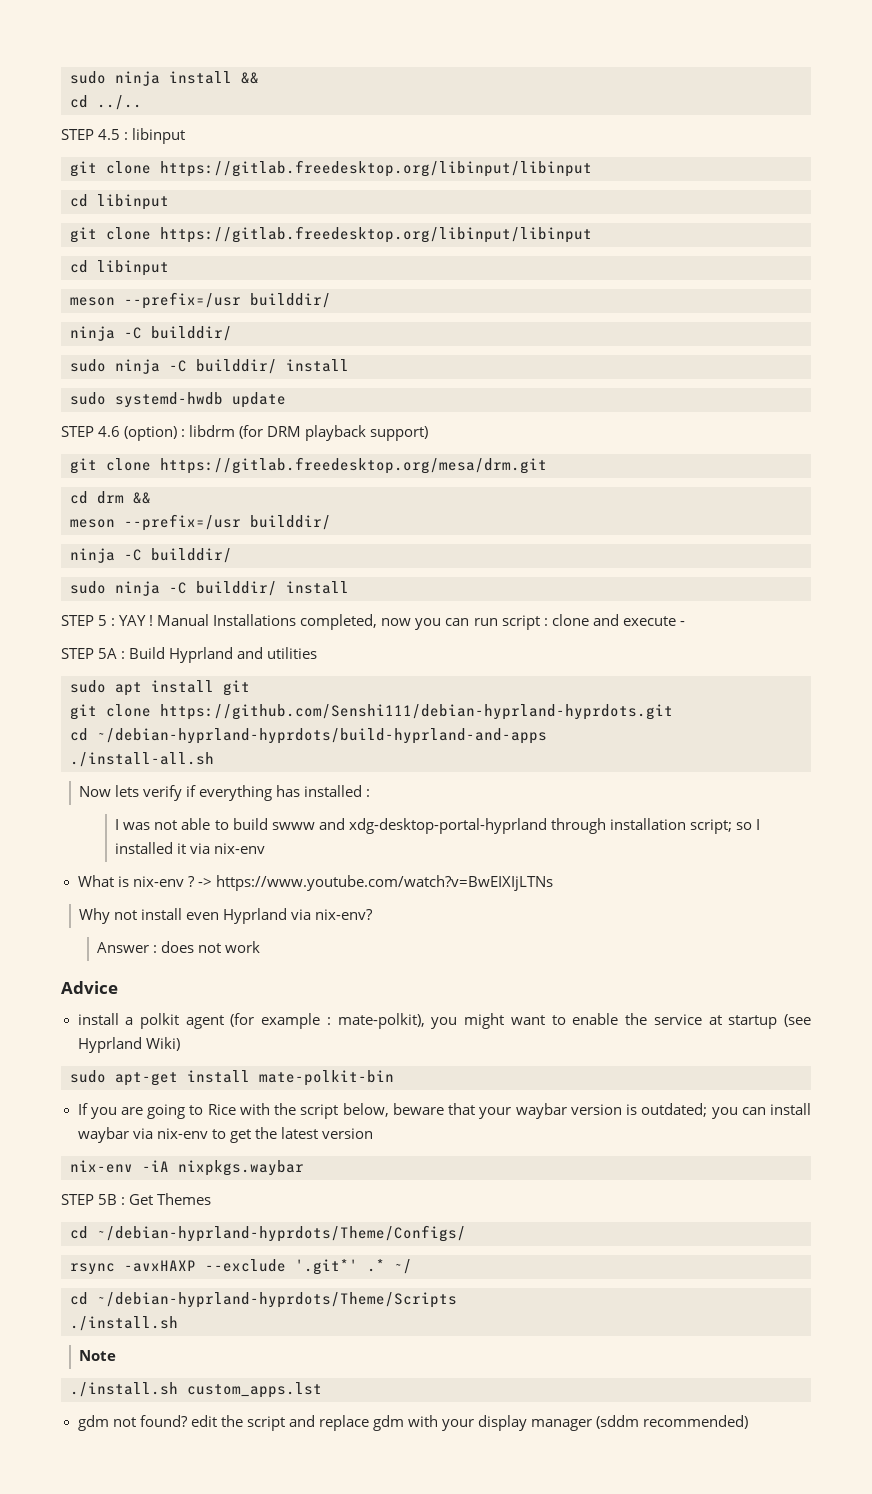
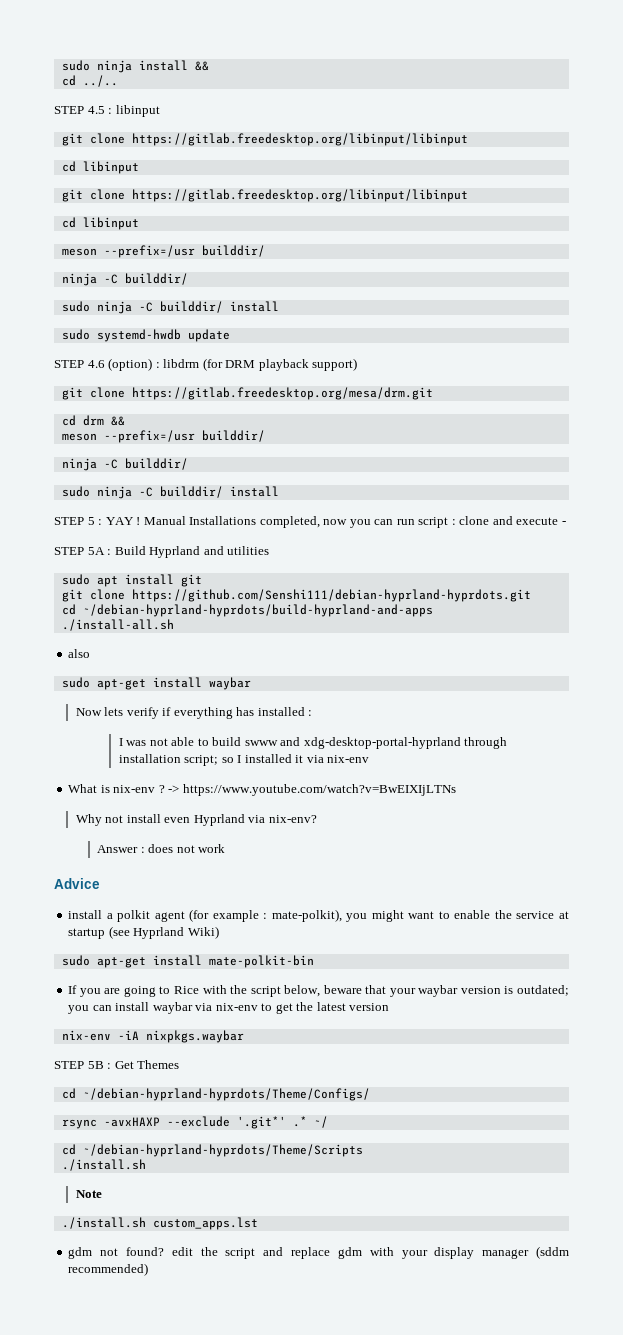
(214, 759) none -> [68,649,91,658] [61,677,251,690] // also // sudo apt-get install waybar

